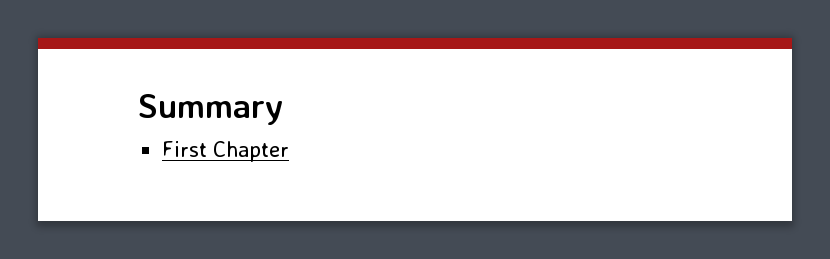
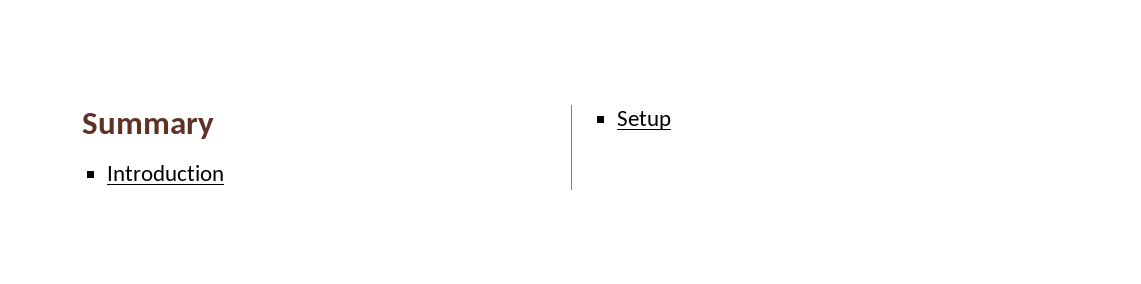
[162,141,290,162] First Chapter -> [107,165,225,181] [617,111,672,130] Introduction // Setup

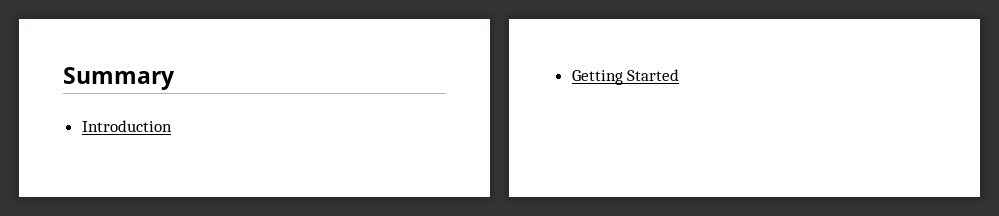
[617,111,672,130] Setup -> [571,69,680,85] Getting Started

